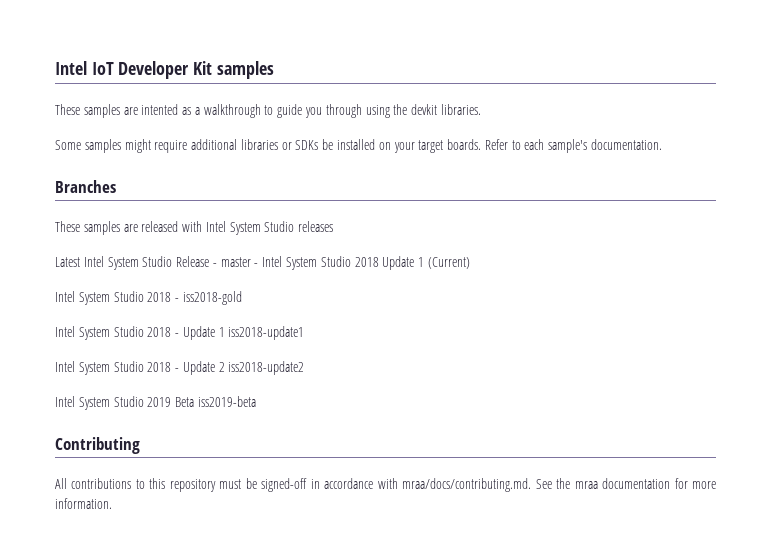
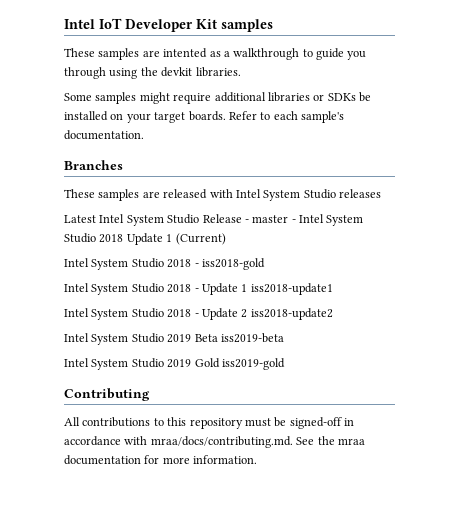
(256, 401) none -> [64,358,285,370] // Intel System Studio 2019 Gold iss2019-gold

